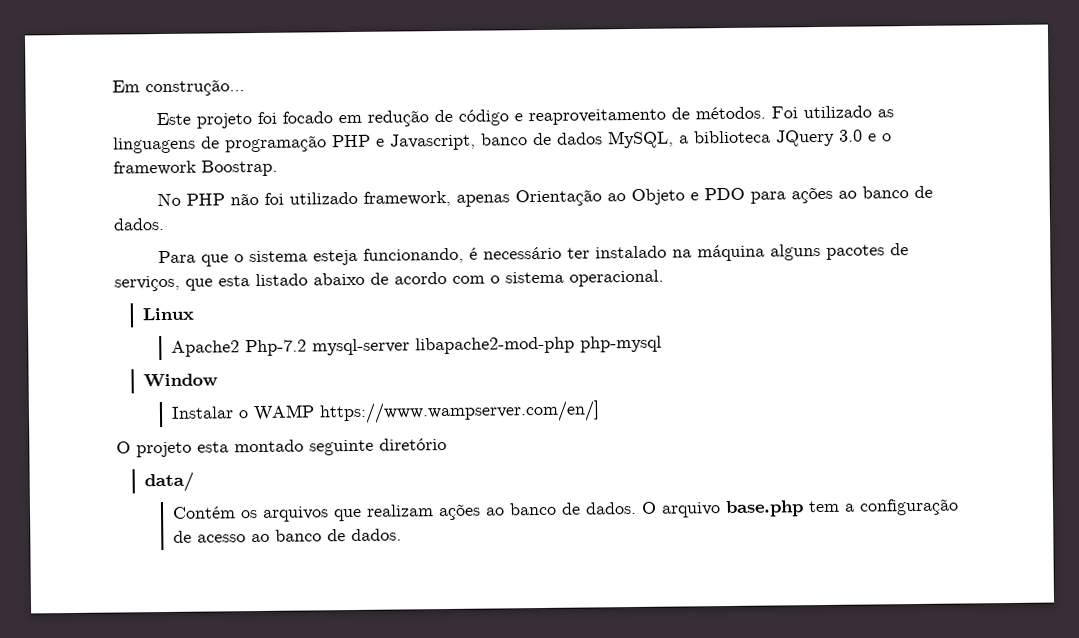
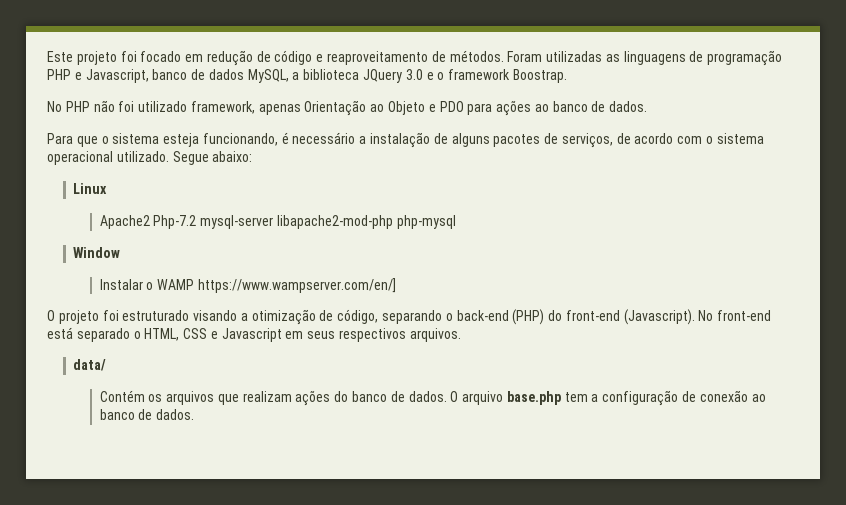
[112,79,245,97] Em construção... // -> (47, 56) none
[771,105,873,119] Foi utilizado -> [507,51,603,62] Foram utilizadas
[567,243,910,262] [114,272,365,292] ter instalado na máquina alguns pacotes de serviços, que esta listado abaixo -> [359,132,613,148] a instalação de alguns pacotes de serviços,
[569,269,664,287] operacional. -> [47,151,253,165] operacional utilizado. Segue abaixo:
[197,437,447,456] esta montado seguinte diretório -> [102,309,772,325] [47,327,461,342] foi estruturado visando a otimização de código, separando o back-end (PHP) do front-end (Javascript). No front-end está separado o HTML, CSS e Javascript em seus respectivos arquivos.
[486,507,506,516] ao -> [334,391,349,402] do
[197,534,247,543] acesso -> [699,390,748,402] conexão

